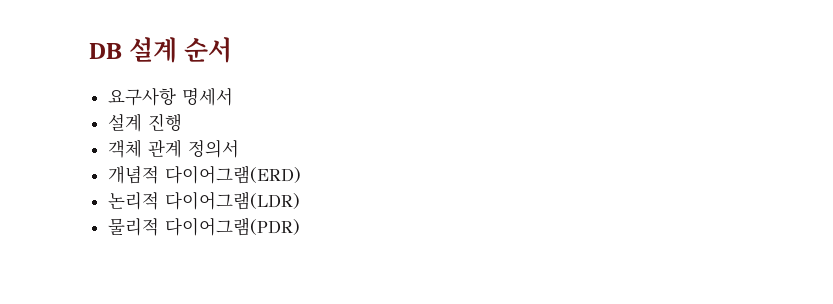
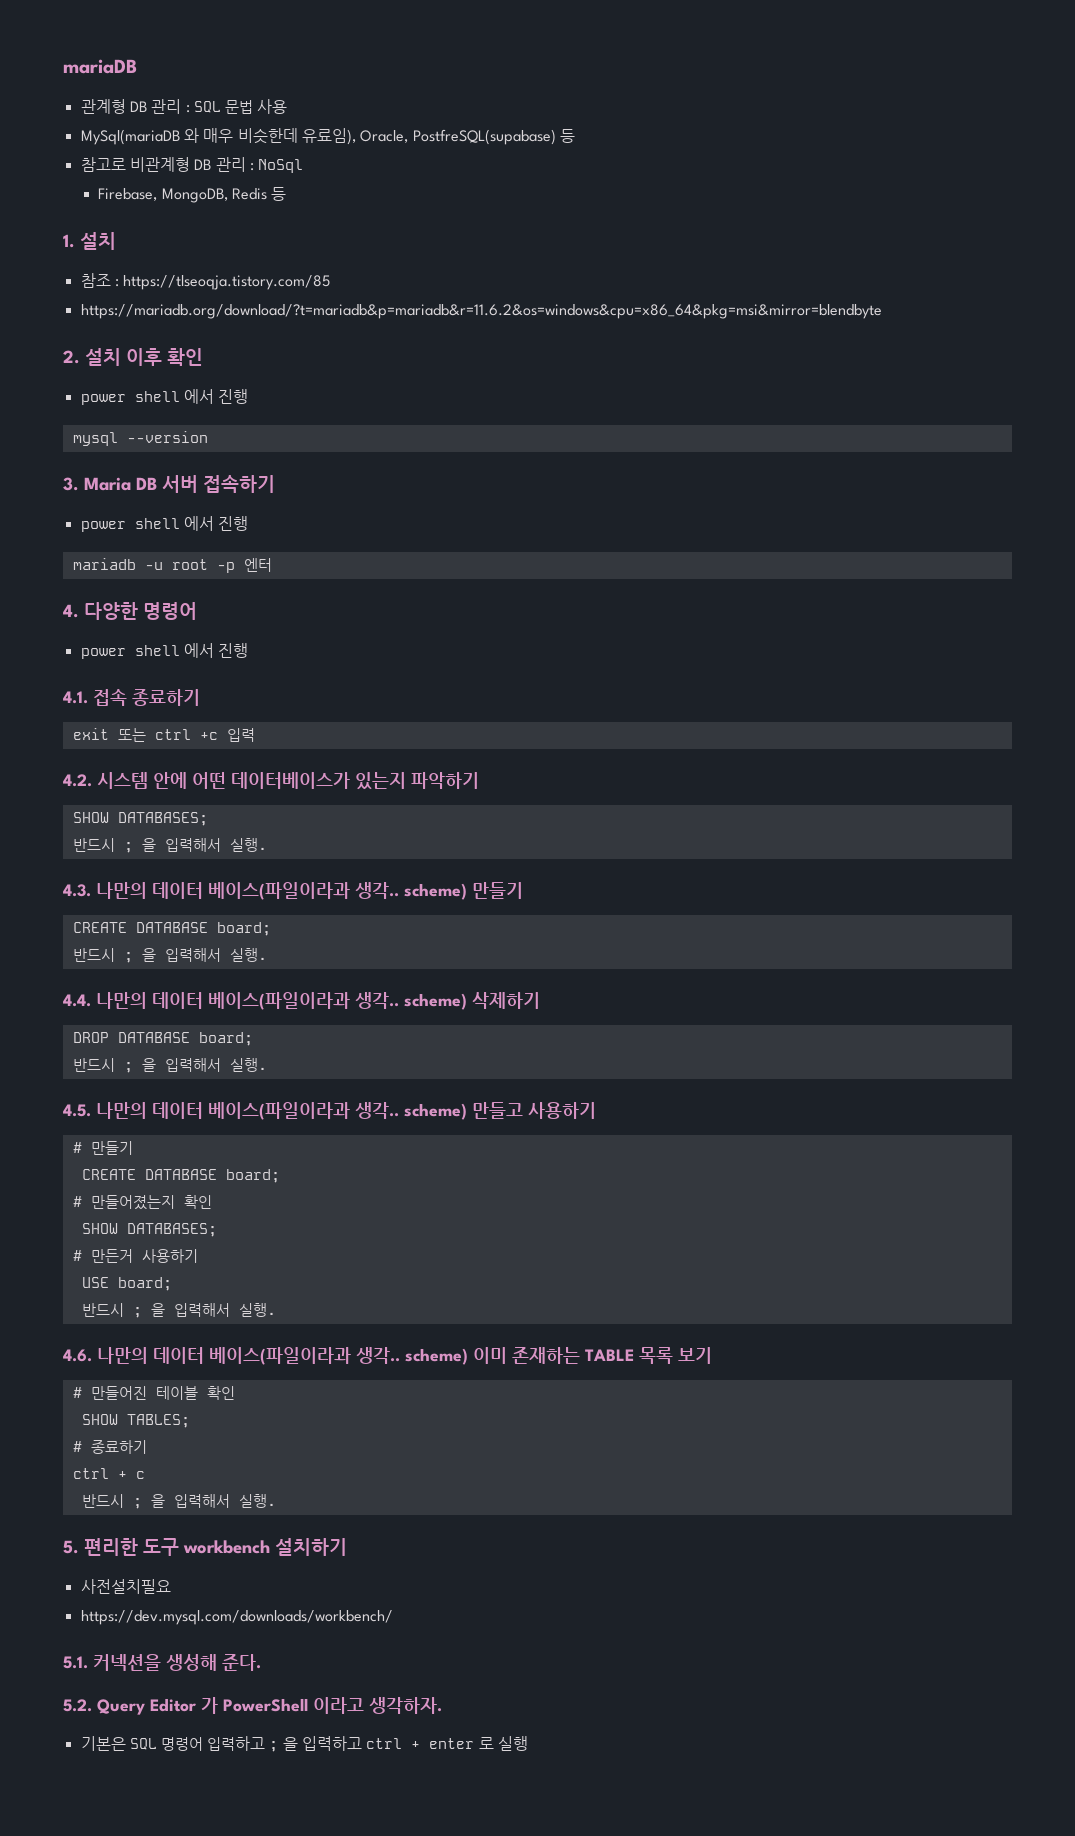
[89,37,232,63] [108,87,234,106] [108,113,183,132] [108,139,240,158] [108,165,302,184] [108,191,301,210] [108,217,301,236] DB 설계 순서 // 요구사항 명세서 // 설계 진행 // 객체 관계 정의서 // 개념적 다이어그램(ERD) // 논리적 다이어그램(LDR) // 물리적 다이어그램(PDR) -> [63,59,137,74] [80,99,288,114] [80,128,575,145] [80,157,304,173] [98,187,287,203] [63,232,116,250] [80,273,331,290] [80,304,882,319] [63,348,203,366] [80,389,249,405] [72,431,208,446] [63,475,275,493] [80,516,249,532] [72,558,272,573] [63,602,197,620] [80,643,249,659] [63,689,200,706] [72,728,255,742] [63,772,479,790] [72,812,208,826] [72,838,267,853] [63,882,523,900] [72,922,271,936] [72,948,267,963] [63,992,540,1010] [72,1032,253,1046] [72,1058,267,1073] [63,1102,596,1120] [72,1141,133,1155] [81,1169,280,1183] [72,1195,212,1210] [81,1223,217,1237] [72,1249,198,1263] [81,1277,172,1291] [81,1303,276,1318] [63,1347,712,1365] [72,1386,235,1400] [81,1414,190,1428] [72,1440,147,1454] [72,1468,145,1479] [81,1494,276,1509] [63,1538,347,1556] [80,1579,171,1594] [80,1610,393,1625] [63,1654,261,1671] [63,1697,442,1715] [80,1736,528,1752] mariaDB // 관계형 DB 관리 : SQL 문법 사용 // MySql(mariaDB 와 매우 비슷한데 유료임), Oracle, PostfreSQL(supabase) 등 // 참고로 비관계형 DB 관리 : NoSql // Firebase, MongoDB, Redis 등 // 1. 설치 // 참조 : https://tlseoqja.tistory.com/85 // https://mariadb.org/download/?t=mariadb&p=mariadb&r=11.6.2&os=windows&cpu=x86_64&pkg=msi&mirror=blendbyte // 2. 설치 이후 확인 // power shell 에서 진행 // mysql --version // 3. Maria DB 서버 접속하기 // power shell 에서 진행 // mariadb -u root -p 엔터 // 4. 다양한 명령어 // power shell 에서 진행 // 4.1. 접속 종료하기 // exit 또는 ctrl +c 입력 // 4.2. 시스템 안에 어떤 데이터베이스가 있는지 파악하기 // SHOW DATABASES; // 반드시 ; 을 입력해서 실행. // 4.3. 나만의 데이터 베이스(파일이라과 생각.. scheme) 만들기 // CREATE DATABASE board; // 반드시 ; 을 입력해서 실행. // 4.4. 나만의 데이터 베이스(파일이라과 생각.. scheme) 삭제하기 // DROP DATABASE board; // 반드시 ; 을 입력해서 실행. // 4.5. 나만의 데이터 베이스(파일이라과 생각.. scheme) 만들고 사용하기 // # 만들기 // CREATE DATABASE board; // # 만들어졌는지 확인 // SHOW DATABASES; // # 만든거 사용하기 // USE board; // 반드시 ; 을 입력해서 실행. // 4.6. 나만의 데이터 베이스(파일이라과 생각.. scheme) 이미 존재하는 TABLE 목록 보기 // # 만들어진 테이블 확인 // SHOW TABLES; // # 종료하기 // ctrl + c // 반드시 ; 을 입력해서 실행. // 5. 편리한 도구 workbench 설치하기 // 사전설치필요 // https://dev.mysql.com/downloads/workbench/ // 5.1. 커넥션을 생성해 준다. // 5.2. Query Editor 가 PowerShell 이라고 생각하자. // 기본은 SQL 명령어 입력하고 ; 을 입력하고 ctrl + enter 로 실행

